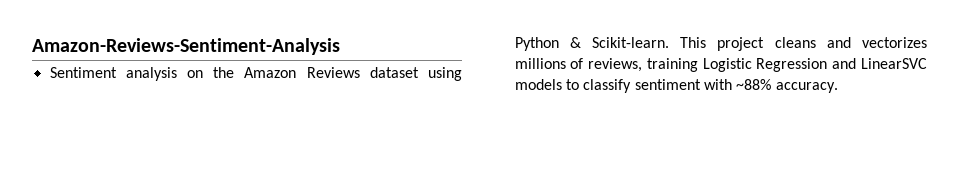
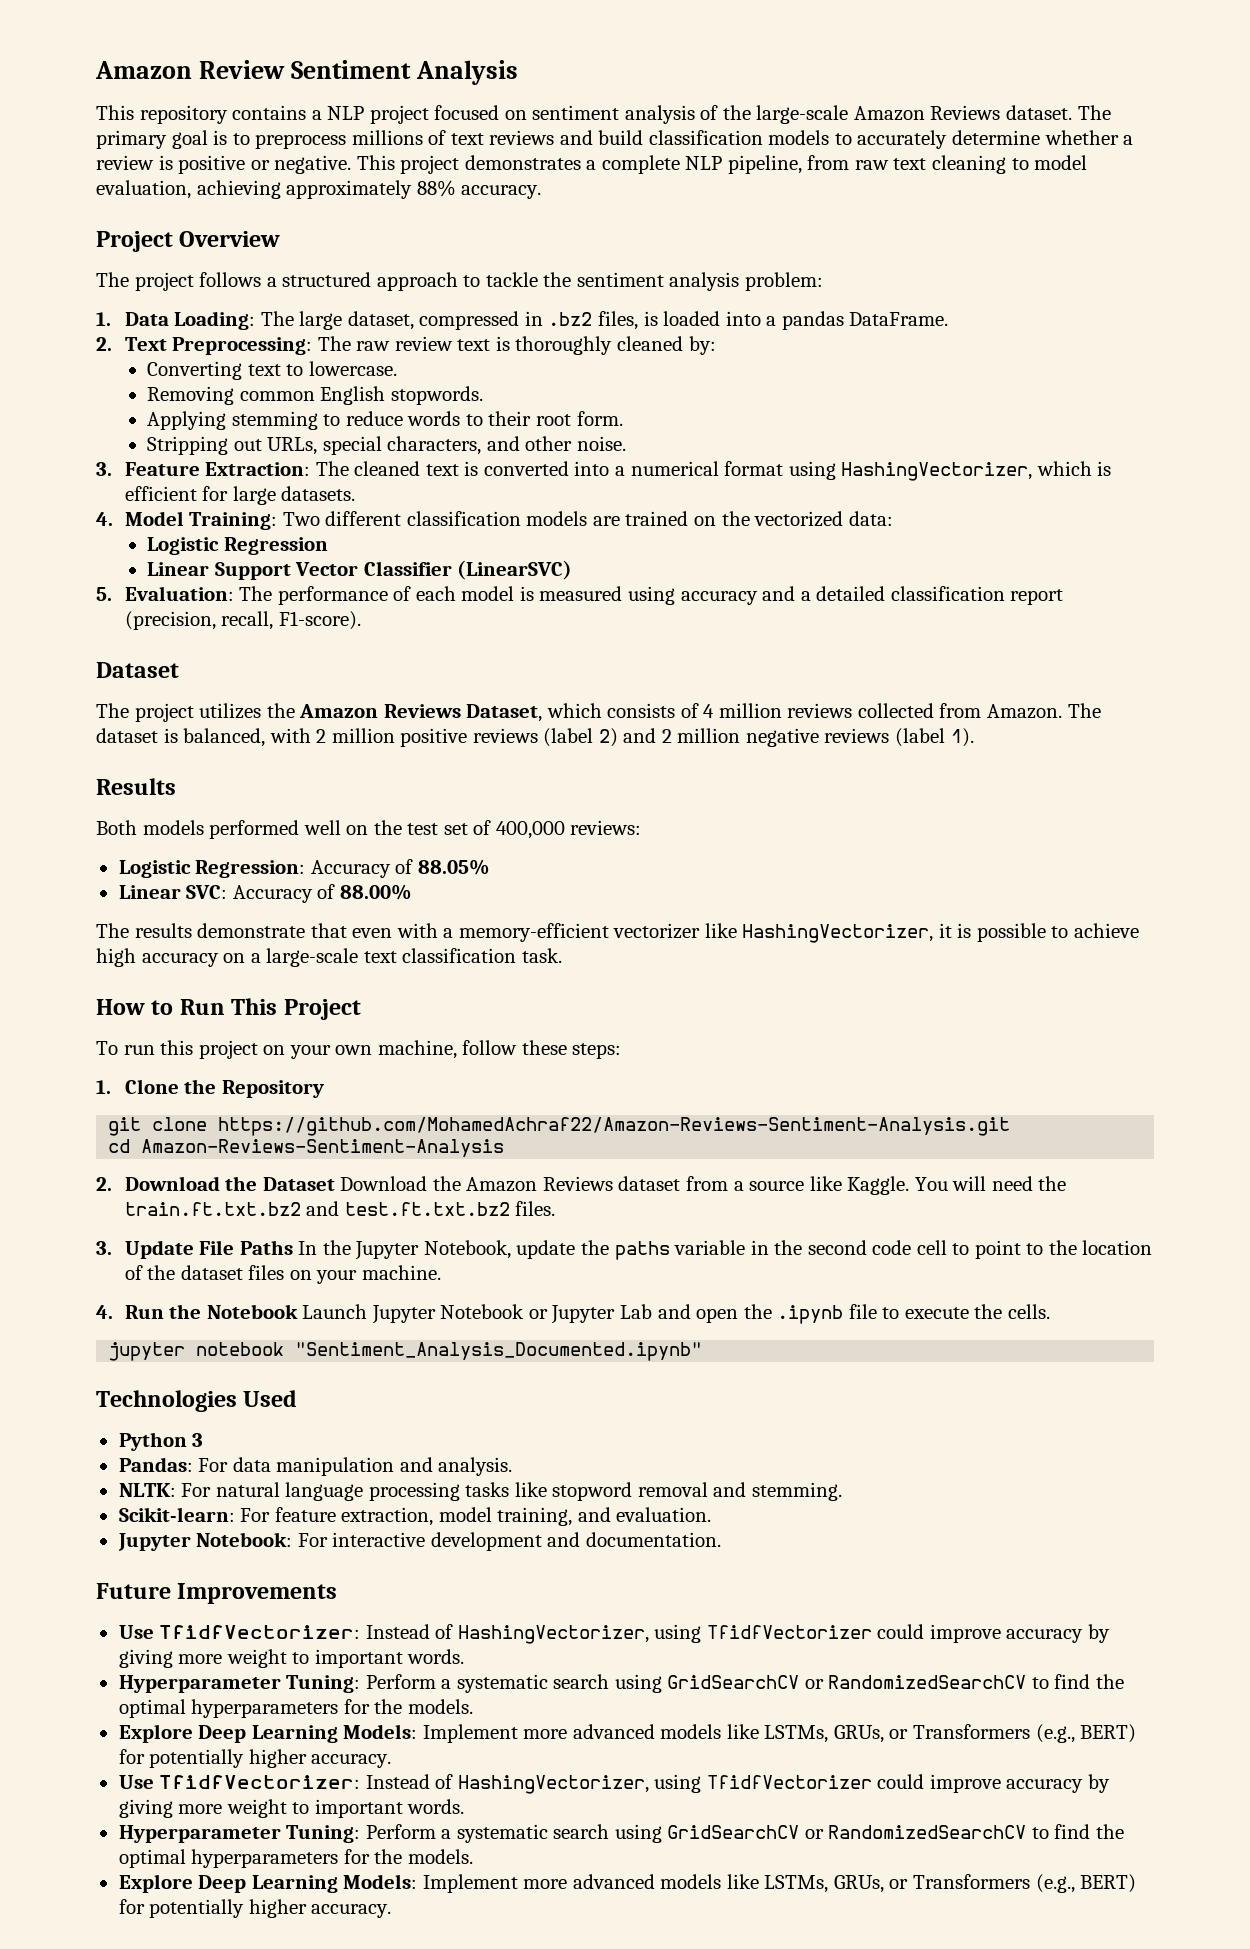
[32,38,340,55] [49,67,462,81] [514,37,927,51] [514,58,927,72] [514,79,772,93] Amazon-Reviews-Sentiment-Analysis // Sentiment analysis on the Amazon Reviews dataset using Python & Scikit-learn. This project cleans and vectorizes millions of reviews, training Logistic Regression and LinearSVC models to classify sentiment with ~88% -> [95,60,519,85] [96,105,1111,124] [96,130,1134,149] [96,155,1088,174] [96,180,542,199] [96,231,281,252] [96,272,823,291] [96,311,949,330] [96,336,716,355] [147,361,397,380] [147,386,483,405] [147,411,623,430] [147,436,627,455] [96,461,1112,481] [124,486,356,505] [96,511,893,530] [147,537,328,555] [147,560,573,580] [96,586,1064,605] [124,611,361,630] [96,662,179,678] [96,703,1101,722] [96,728,974,747] [96,778,176,795] [96,820,642,839] [118,859,490,878] [118,884,412,903] [96,923,1140,943] [96,948,562,967] [96,998,361,1020] [96,1040,622,1059] [96,1079,324,1098] [108,1117,1011,1136] [108,1139,505,1157] [96,1176,1067,1195] [124,1201,556,1216] [96,1240,1153,1260] [124,1265,441,1284] [96,1304,1050,1324] [108,1342,703,1361] [96,1390,298,1412] [118,1432,204,1451] [118,1457,513,1476] [118,1482,842,1501] [118,1507,712,1526] [117,1532,721,1551] [96,1583,338,1604] [118,1624,1110,1644] [118,1649,465,1668] [118,1674,1124,1693] [118,1699,473,1718] [118,1724,1137,1743] [118,1749,392,1768] [118,1774,1110,1794] [118,1799,465,1818] [118,1824,1124,1843] [118,1849,473,1868] [118,1874,1137,1893] [118,1899,307,1918] Amazon Review Sentiment Analysis // This repository contains a NLP project focused on sentiment analysis of the large-scale Amazon Reviews dataset. The primary goal is to preprocess millions of text reviews and build classification models to accurately determine whether a review is positive or negative. This project demonstrates a complete NLP pipeline, from raw text cleaning to model evaluation, achieving approximately 88% accuracy. // Project Overview // The project follows a structured approach to tackle the sentiment analysis problem: // 1. Data Loading: The large dataset, compressed in .bz2 files, is loaded into a pandas DataFrame. // 2. Text Preprocessing: The raw review text is thoroughly cleaned by: // Converting text to lowercase. // Removing common English stopwords. // Applying stemming to reduce words to their root form. // Stripping out URLs, special characters, and other noise. // 3. Feature Extraction: The cleaned text is converted into a numerical format using HashingVectorizer, which is efficient for large datasets. // 4. Model Training: Two different classification models are trained on the vectorized data: // Logistic Regression // Linear Support Vector Classifier (LinearSVC) // 5. Evaluation: The performance of each model is measured using accuracy and a detailed classification report (precision, recall, F1-score). // Dataset // The project utilizes the Amazon Reviews Dataset, which consists of 4 million reviews collected from Amazon. The dataset is balanced, with 2 million positive reviews (label 2) and 2 million negative reviews (label 1). // Results // Both models performed well on the test set of 400,000 reviews: // Logistic Regression: Accuracy of 88.05% // Linear SVC: Accuracy of 88.00% // The results demonstrate that even with a memory-efficient vectorizer like HashingVectorizer, it is possible to achieve high accuracy on a large-scale text classification task. // How to Run This Project // To run this project on your own machine, follow these steps: // 1. Clone the Repository // git clone https://github.com/MohamedAchraf22/Amazon-Reviews-Sentiment-Analysis.git // cd Amazon-Reviews-Sentiment-Analysis // 2. Download the Dataset Download the Amazon Reviews dataset from a source like Kaggle. You will need the train.ft.txt.bz2 and test.ft.txt.bz2 files. // 3. Update File Paths In the Jupyter Notebook, update the paths variable in the second code cell to point to the location of the dataset files on your machine. // 4. Run the Notebook Launch Jupyter Notebook or Jupyter Lab and open the .ipynb file to execute the cells. // jupyter notebook "Sentiment_Analysis_Documented.ipynb" // Technologies Used // Python 3 // Pandas: For data manipulation and analysis. // NLTK: For natural language processing tasks like stopword removal and stemming. // Scikit-learn: For feature extraction, model training, and evaluation. // Jupyter Notebook: For interactive development and documentation. // Future Improvements // Use TfidfVectorizer: Instead of HashingVectorizer, using TfidfVectorizer could improve accuracy by giving more weight to important words. // Hyperparameter Tuning: Perform a systematic search using GridSearchCV or RandomizedSearchCV to find the optimal hyperparameters for the models. // Explore Deep Learning Models: Implement more advanced models like LSTMs, GRUs, or Transformers (e.g., BERT) for potentially higher accuracy. // Use TfidfVectorizer: Instead of HashingVectorizer, using TfidfVectorizer could improve accuracy by giving more weight to important words. // Hyperparameter Tuning: Perform a systematic search using GridSearchCV or RandomizedSearchCV to find the optimal hyperparameters for the models. // Explore Deep Learning Models: Implement more advanced models like LSTMs, GRUs, or Transformers (e.g., BERT) for potentially higher

